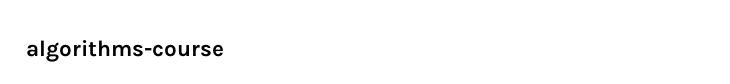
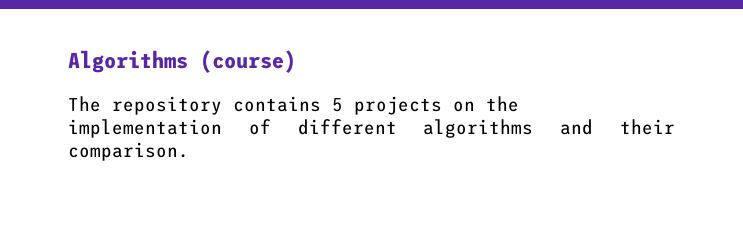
[26,40,224,62] algorithms-course -> [68,50,296,73] [68,96,519,115] [68,119,675,138] [68,142,189,161] Algorithms (course) // The repository contains 5 projects on the implementation of different algorithms and their comparison.

